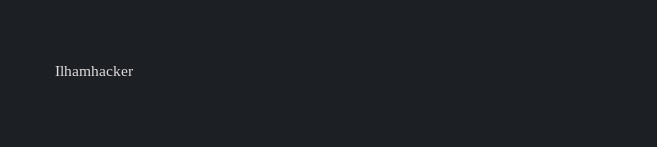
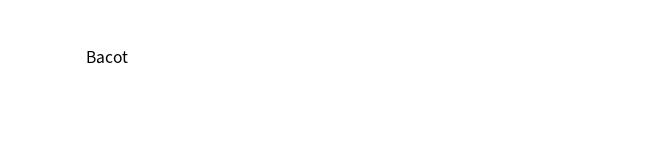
[55,66,134,76] Ilhamhacker -> [86,51,128,64] Bacot

